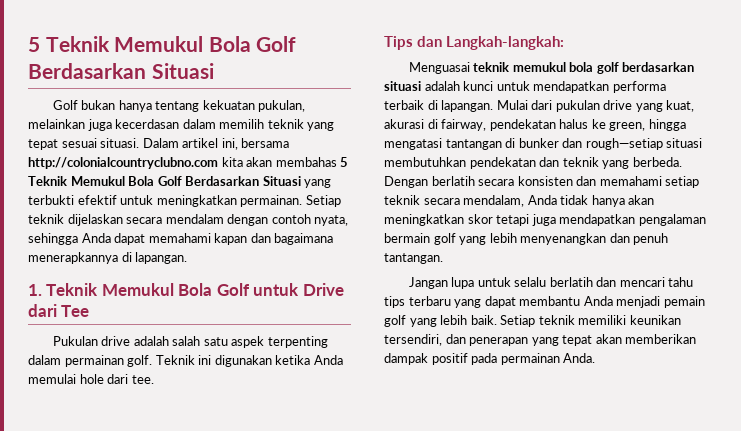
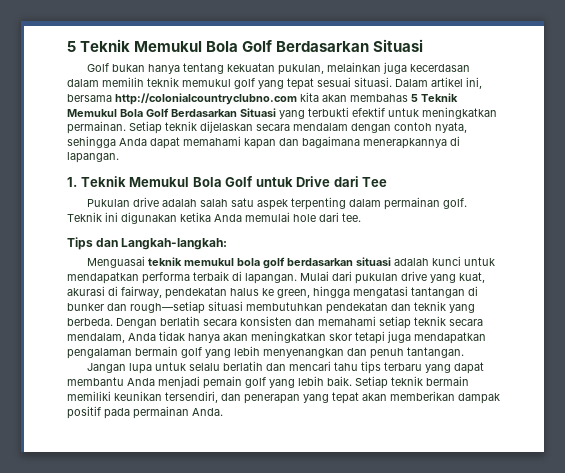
(304, 124) none -> [182,78,255,89] memukul golf
(575, 320) none -> [426,376,469,386] bermain

